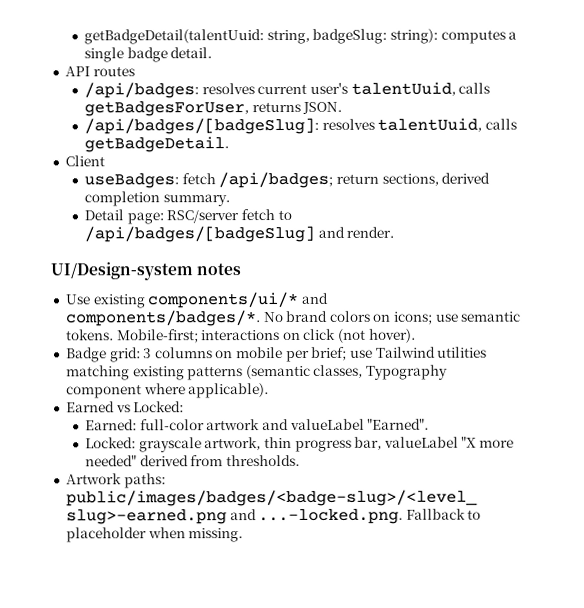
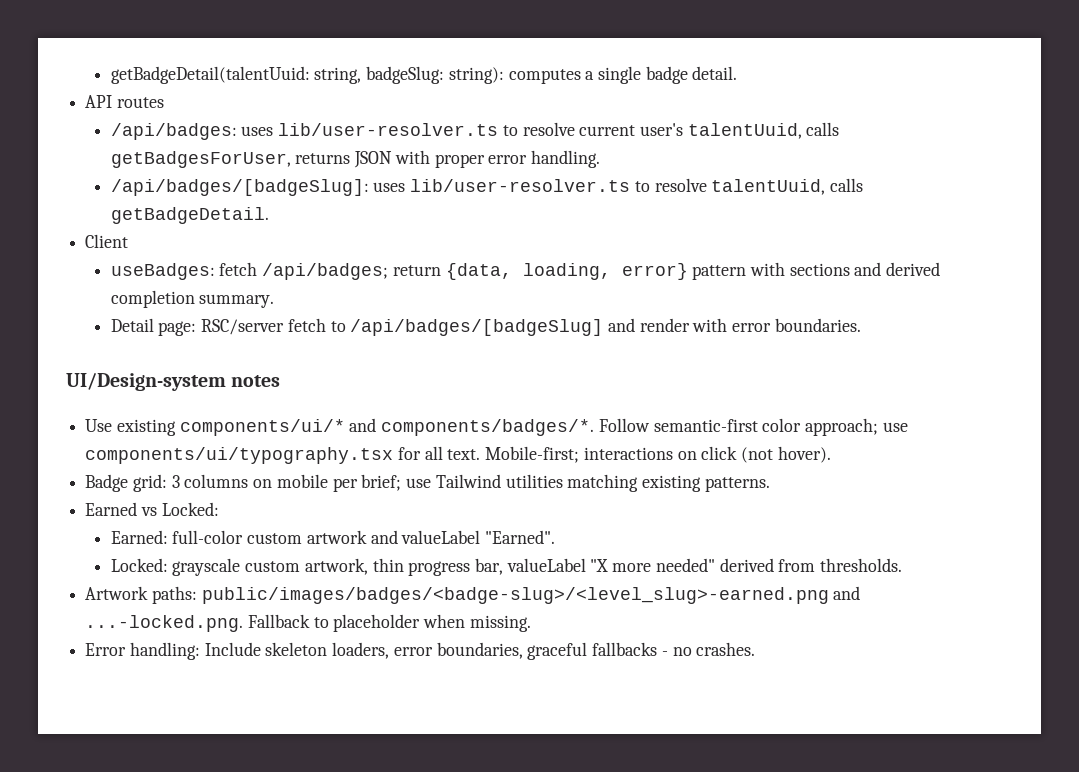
[201,83,255,95] resolves -> [241,122,575,136] uses lib/user-resolver.ts to resolve
[302,101,343,114] [83,117,375,135] JSON. // /api/badges/[badgeSlug]: resolves -> [354,150,601,168] [110,178,707,196] JSON with proper error handling. // /api/badges/[badgeSlug]: uses lib/user-resolver.ts to resolve
[381,173,439,186] sections, -> [445,262,882,280] {data, loading, error} pattern with sections and
[346,226,395,238] render. -> [639,318,861,332] render with error boundaries.
[263,310,522,325] [65,329,114,341] No brand colors on icons; use semantic tokens. -> [598,418,908,436] [85,446,481,464] Follow semantic-first color approach; use components/ui/typography.tsx for all text.
[187,364,449,381] [65,383,270,399] patterns (semantic classes, Typography component where applicable). -> [704,477,770,492] patterns.
(205, 425) none -> [247,533,303,544] custom
(202, 445) none -> [245,561,301,572] custom
(244, 535) none -> [85,642,756,660] // Error handling: Include skeleton loaders, error boundaries, graceful fallbacks - no crashes.

